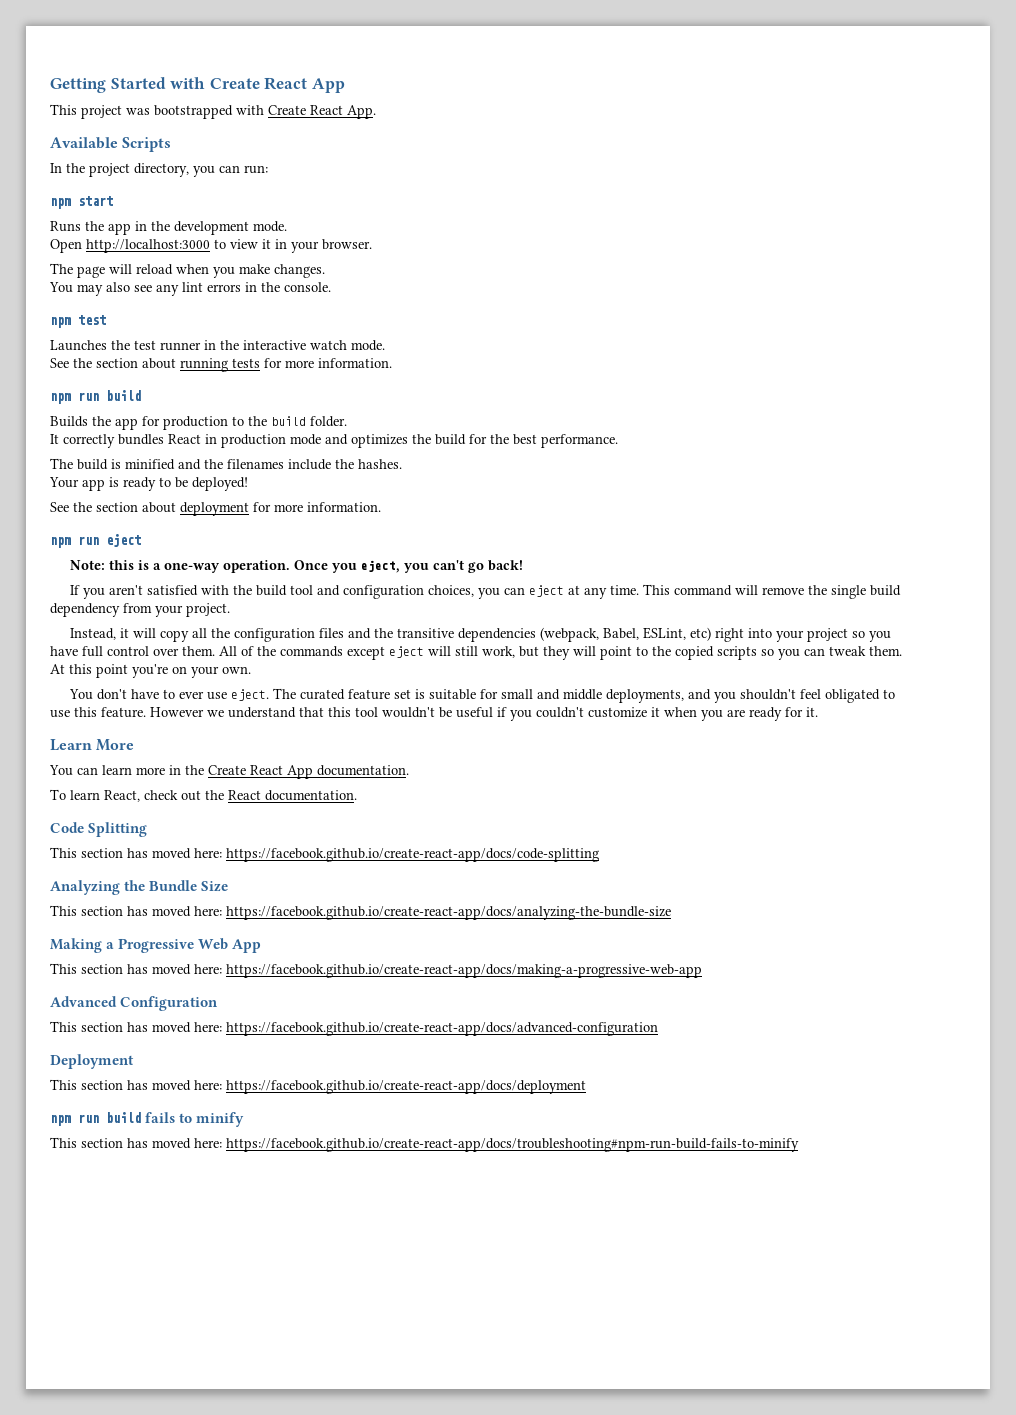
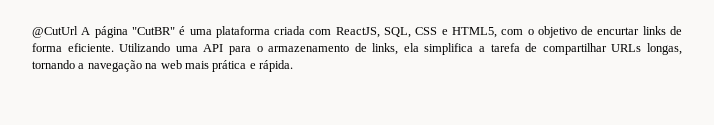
[50,77,345,93] [50,104,376,119] [50,137,172,152] [50,163,268,177] [50,196,113,209] [50,221,287,235] [50,239,372,253] [50,263,325,278] [49,282,331,296] [50,315,106,328] [50,340,385,351] [50,358,392,372] [50,390,141,404] [50,416,347,430] [50,434,618,448] [50,458,402,470] [49,477,248,491] [50,502,381,516] [50,534,141,548] [69,560,523,573] [69,584,901,599] [50,603,230,617] [69,627,891,642] [50,646,902,660] [50,664,251,678] [68,688,895,703] [50,707,818,721] [50,739,135,751] [49,765,409,779] [50,789,357,802] [50,822,148,837] [50,847,599,862] [50,880,229,895] [50,905,671,920] [50,938,262,953] [50,963,702,978] [50,996,219,1011] [50,1021,658,1036] [50,1054,134,1069] [50,1079,586,1094] [50,1112,245,1127] [50,1137,799,1152] Getting Started with Create React App // This project was bootstrapped with Create React App. // Available Scripts // In the project directory, you can run: // npm start // Runs the app in the development mode. // Open http://localhost:3000 to view it in your browser. // The page will reload when you make changes. // You may also see any lint errors in the console. // npm test // Launches the test runner in the interactive watch mode. // See the section about running tests for more information. // npm run build // Builds the app for production to the build folder. // It correctly bundles React in production mode and optimizes the build for the best performance. // The build is minified and the filenames include the hashes. // Your app is ready to be deployed! // See the section about deployment for more information. // npm run eject // Note: this is a one-way operation. Once you eject, you can't go back! // If you aren't satisfied with the build tool and configuration choices, you can eject at any time. This command will remove the single build dependency from your project. // Instead, it will copy all the configuration files and the transitive dependencies (webpack, Babel, ESLint, etc) right into your project so you have full control over them. All of the commands except eject will still work, but they will point to the copied scripts so you can tweak them. At this point you're on your own. // You don't have to ever use eject. The curated feature set is suitable for small and middle deployments, and you shouldn't feel obligated to use this feature. However we understand that this tool wouldn't be useful if you couldn't customize it when you are ready for it. // Learn More // You can learn more in the Create React App documentation. // To learn React, check out the React documentation. // Code Splitting // This section has moved here: https://facebook.github.io/create-react-app/docs/code-splitting // Analyzing the Bundle Size // This section has moved here: https://facebook.github.io/create-react-app/docs/analyzing-the-bundle-size // Making a Progressive Web App // This section has moved here: https://facebook.github.io/create-react-app/docs/making-a-progressive-web-app // Advanced Configuration // This section has moved here: https://facebook.github.io/create-react-app/docs/advanced-configuration // Deployment // This section has moved here: https://facebook.github.io/create-react-app/docs/deployment // npm run build fails to minify // This section has moved here: https://facebook.github.io/create-react-app/docs/troubleshooting#npm-run-build-fails-to-minify -> [32,26,682,38] [32,43,682,55] [32,60,293,72] @CutUrl A página "CutBR" é uma plataforma criada com ReactJS, SQL, CSS e HTML5, com o objetivo de encurtar links de forma eficiente. Utilizando uma API para o armazenamento de links, ela simplifica a tarefa de compartilhar URLs longas, tornando a navegação na web mais prática e rápida.

